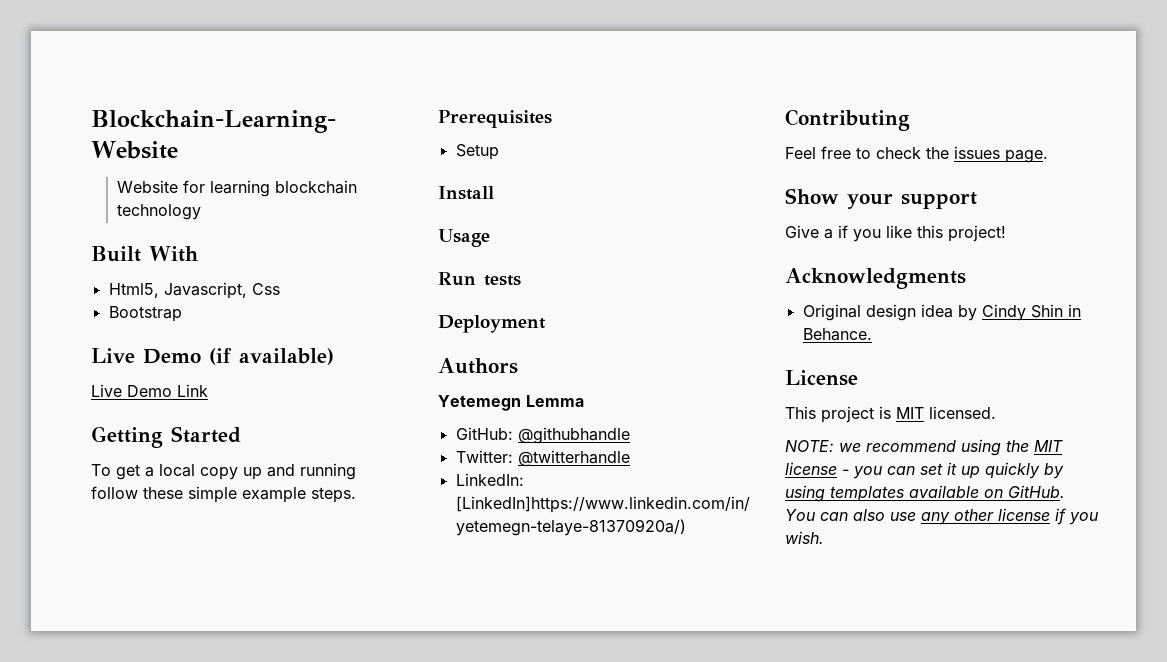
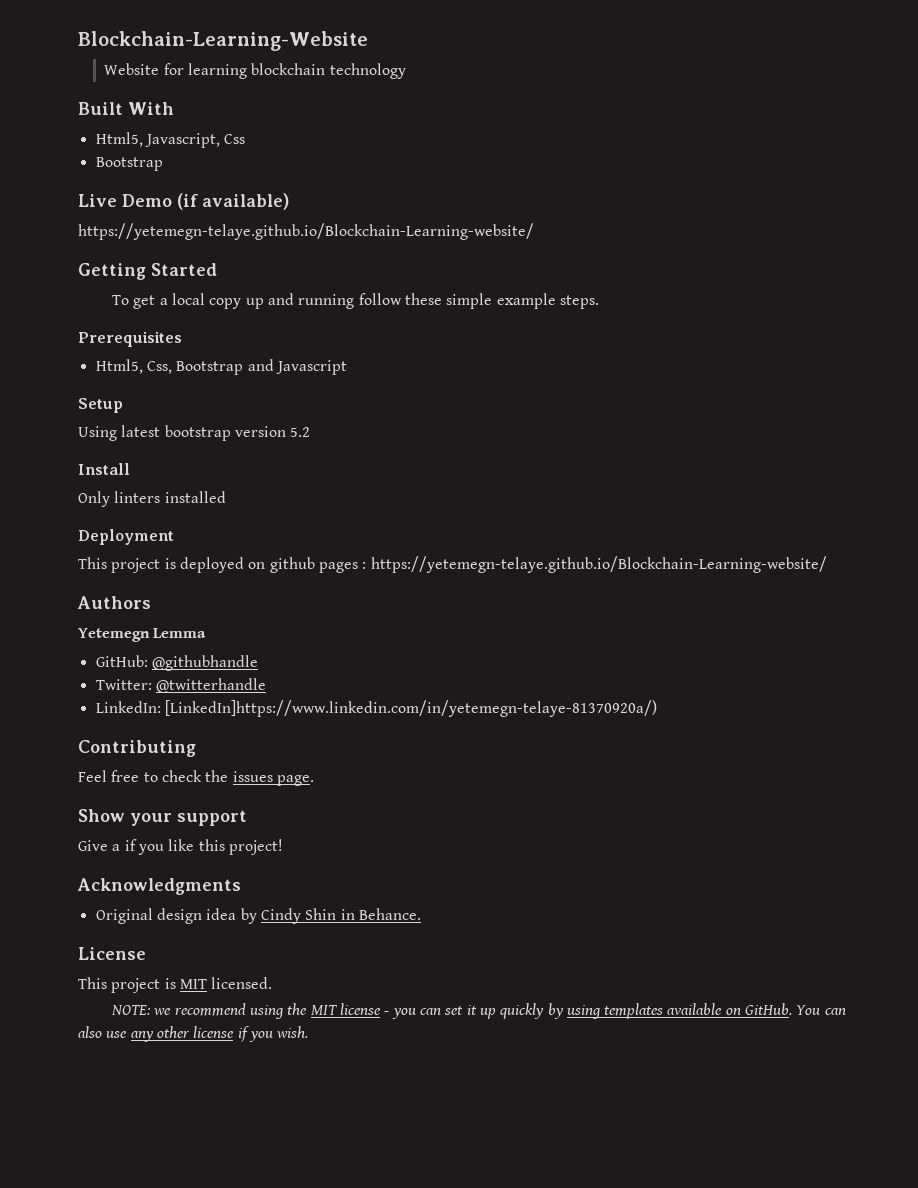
[91,384,208,397] Live Demo Link -> [78,223,534,240] https://yetemegn-telaye.github.io/Blockchain-Learning-website/
[455,144,499,160] [438,186,494,200] [438,229,490,247] [438,272,521,286] [438,315,546,333] Setup // Install // Usage // Run tests // Deployment -> [95,359,347,375] [78,398,123,413] [78,425,311,441] [78,463,130,475] [78,491,226,507] [78,529,174,545] [78,556,827,573] Html5, Css, Bootstrap and Javascript // Setup // Using latest bootstrap version 5.2 // Install // Only linters installed // Deployment // This project is deployed on github pages : https://yetemegn-telaye.github.io/Blockchain-Learning-website/

